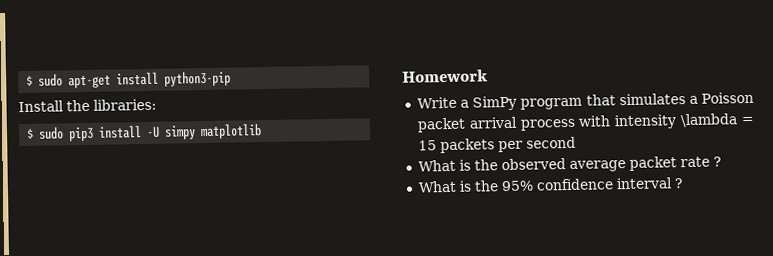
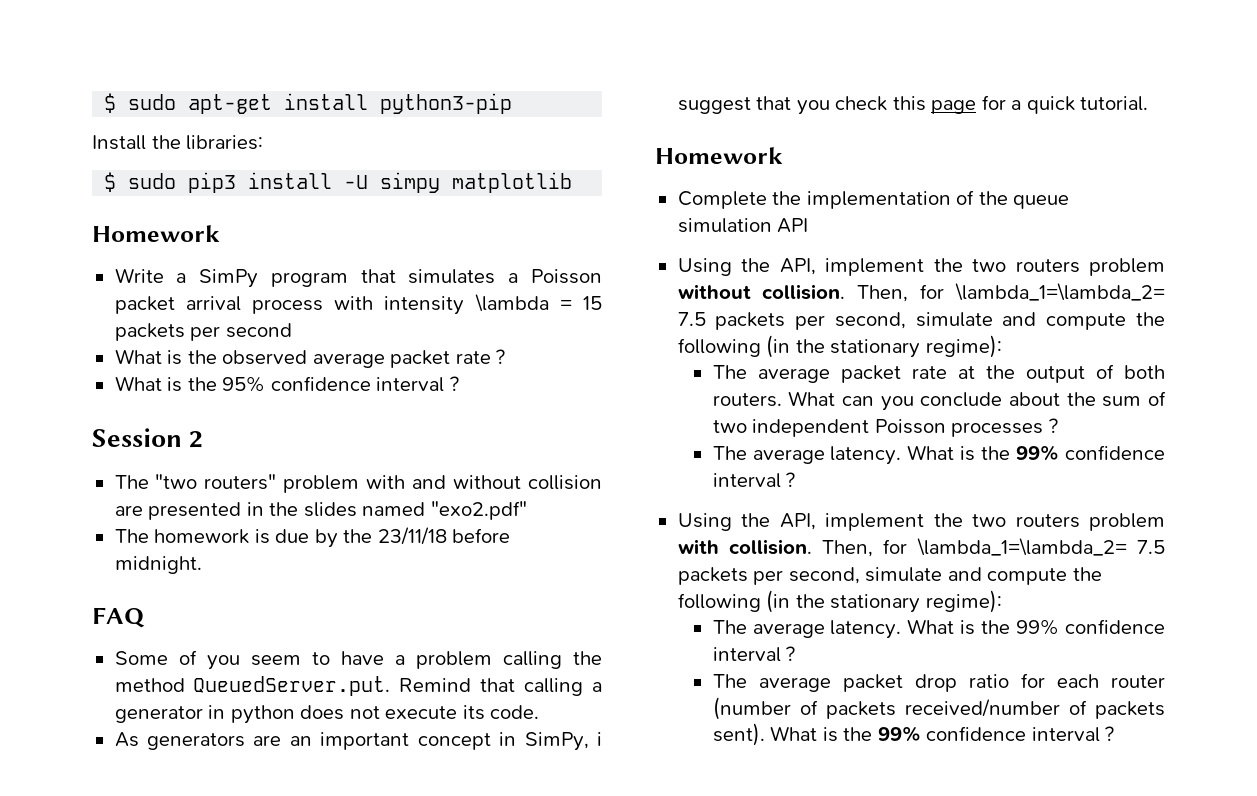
(684, 183) none -> [92,428,204,448] [114,474,602,493] [114,501,527,520] [114,527,511,548] [114,556,202,574] [92,607,145,628] [114,650,602,670] [114,676,602,696] [114,705,540,724] [114,732,602,751] [677,95,1149,115] [655,147,783,164] [677,190,1070,209] [677,218,809,233] [677,258,1165,276] [677,283,1165,302] [677,312,1165,330] [677,335,1002,358] [712,364,1165,383] [712,391,1166,411] [712,418,1058,437] [712,445,1165,465] [712,472,796,488] [677,513,1165,531] [677,538,1165,557] [677,567,1102,585] [677,590,1002,613] [712,619,1165,639] [712,646,796,662] [712,673,1165,692] [712,697,1165,720] [712,723,1115,746] // Session 2 // The "two routers" problem with and without collision are presented in the slides named "exo2.pdf" // The homework is due by the 23/11/18 before midnight. // FAQ // Some of you seem to have a problem calling the method QueuedServer.put. Remind that calling a generator in python does not execute its code. // As generators are an important concept in SimPy, i suggest that you check this page for a quick tutorial. // Homework // Complete the implementation of the queue simulation API // Using the API, implement the two routers problem without collision. Then, for \lambda_1=\lambda_2= 7.5 packets per second, simulate and compute the following (in the stationary regime): // The average packet rate at the output of both routers. What can you conclude about the sum of two independent Poisson processes ? // The average latency. What is the 99% confidence interval ? // Using the API, implement the two routers problem with collision. Then, for \lambda_1=\lambda_2= 7.5 packets per second, simulate and compute the following (in the stationary regime): // The average latency. What is the 99% confidence interval ? // The average packet drop ratio for each router (number of packets received/number of packets sent). What is the 99% confidence interval ?

